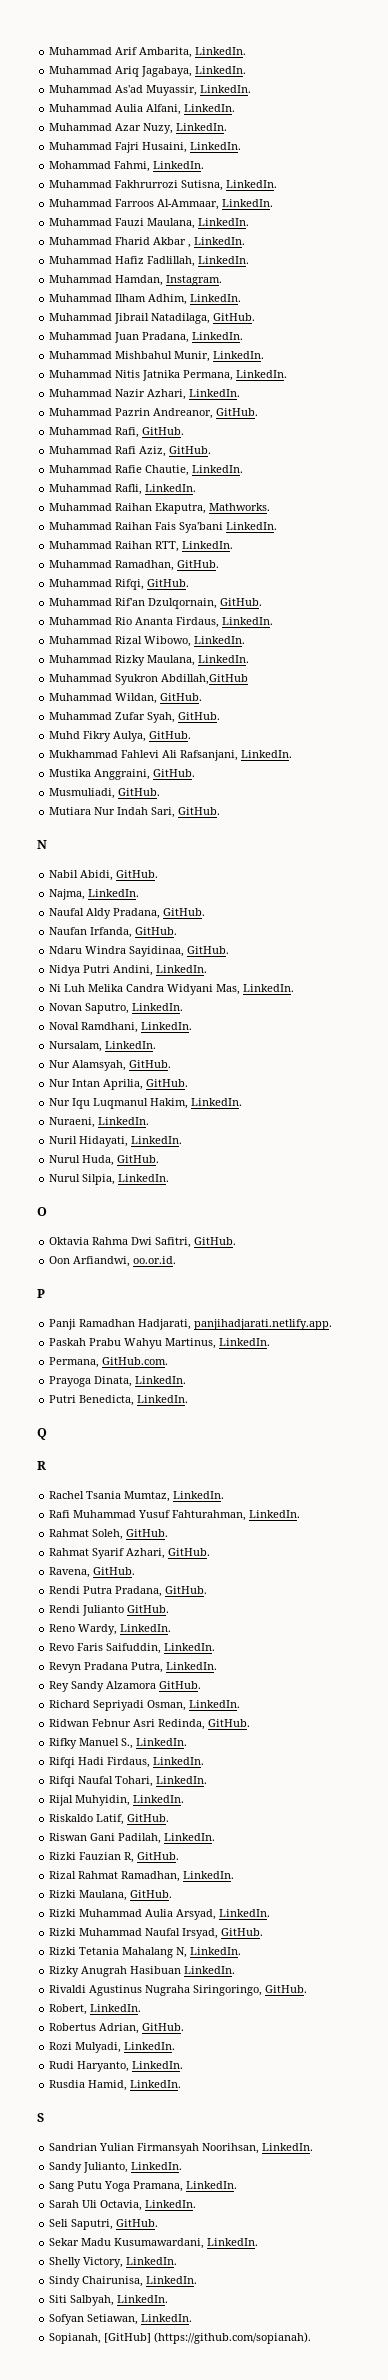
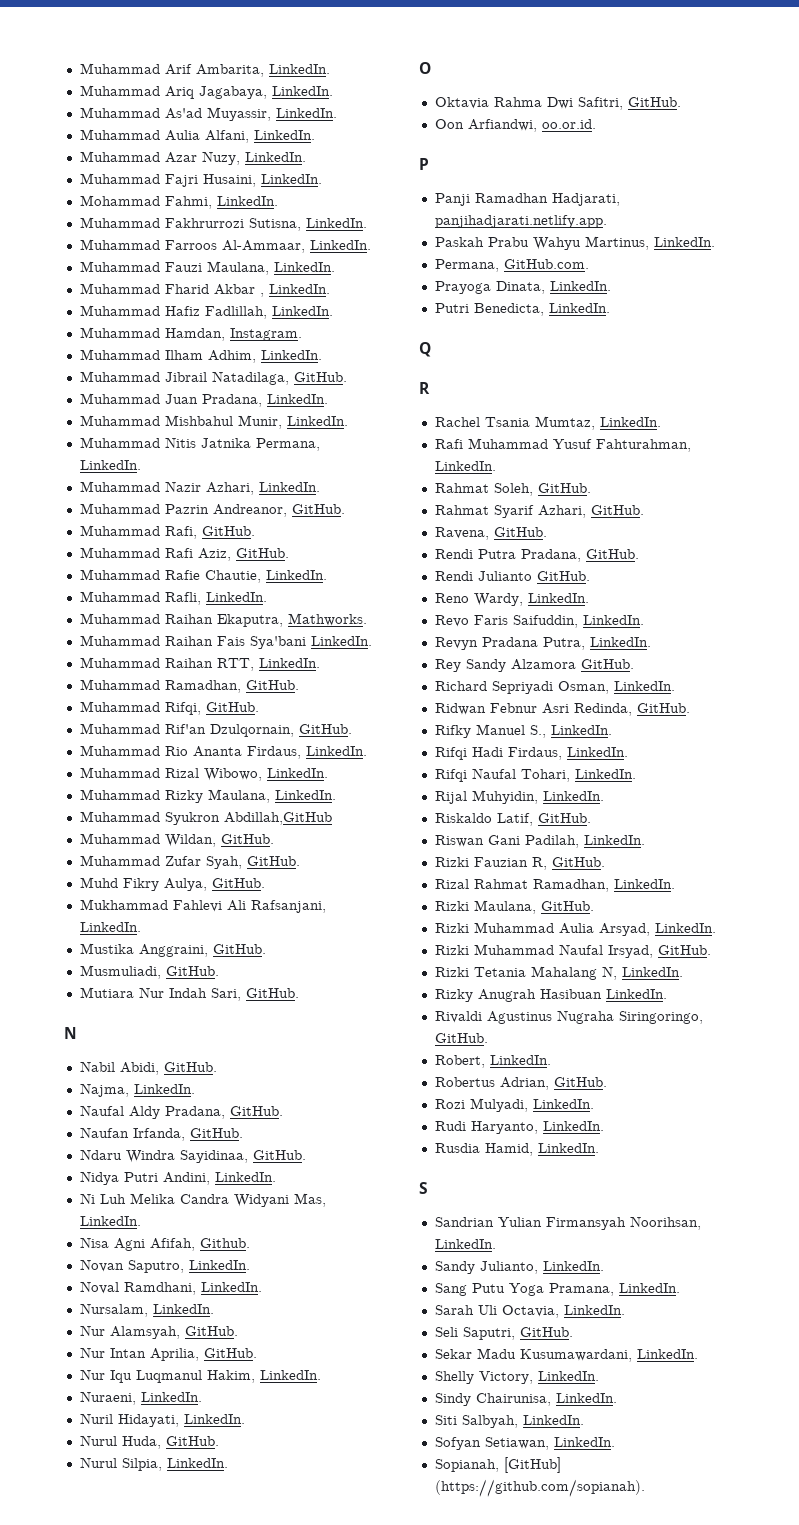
(295, 988) none -> [79,1237,250,1251] // Nisa Agni Afifah, Github.

